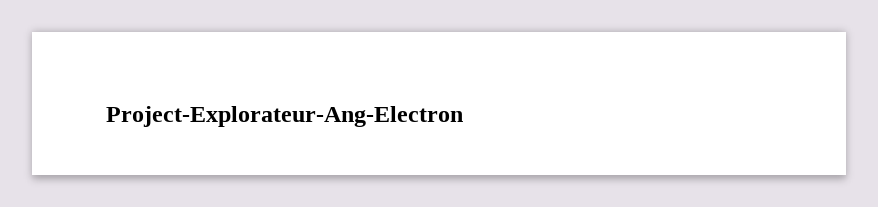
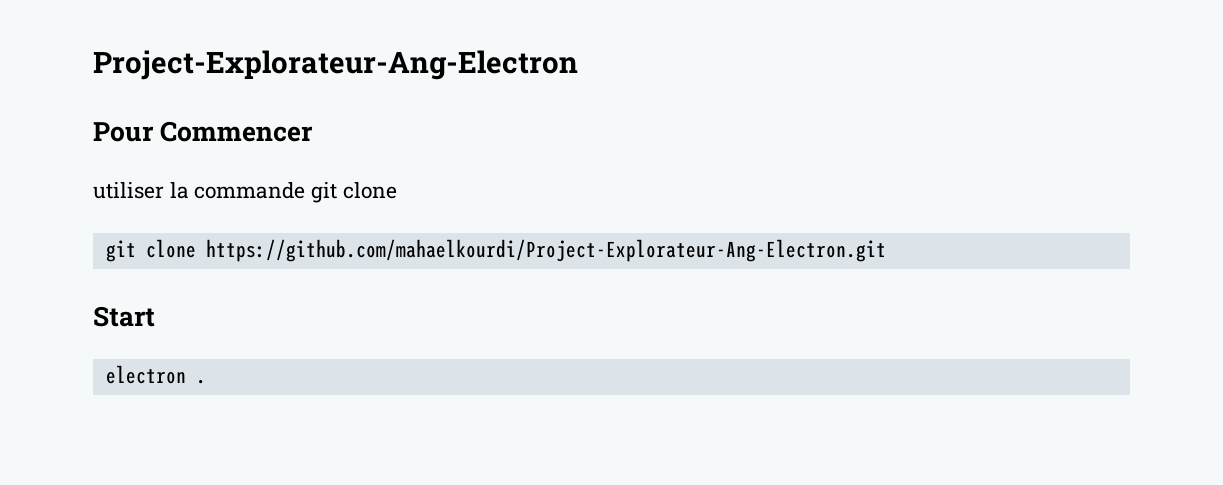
(463, 116) none -> [93,121,314,142] [93,182,397,203] [105,239,886,262] [93,306,155,327] [105,365,206,384] // Pour Commencer // utiliser la commande git clone // git clone https://github.com/mahaelkourdi/Project-Explorateur-Ang-Electron.git // Start // electron .

